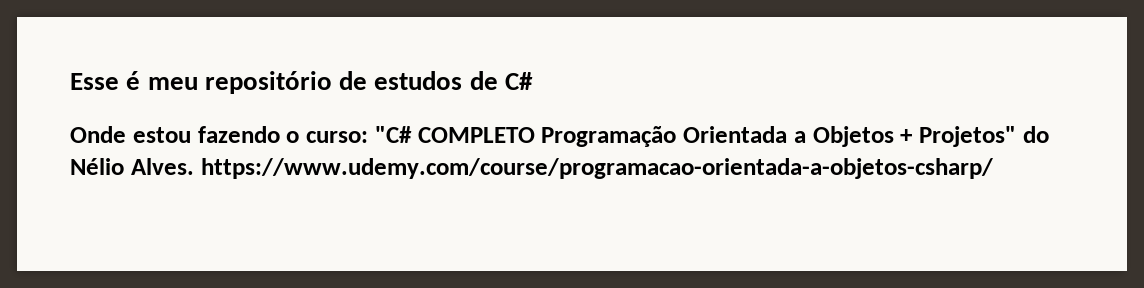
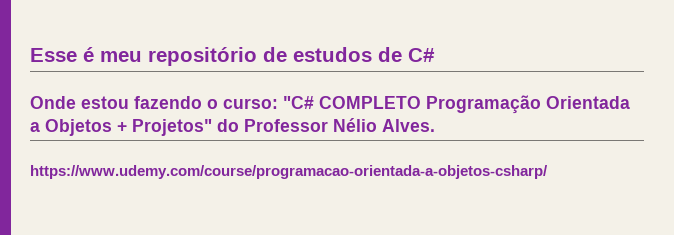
(1049, 134) none -> [244,119,328,132] Professor
(194, 166) none -> (435, 125) //

